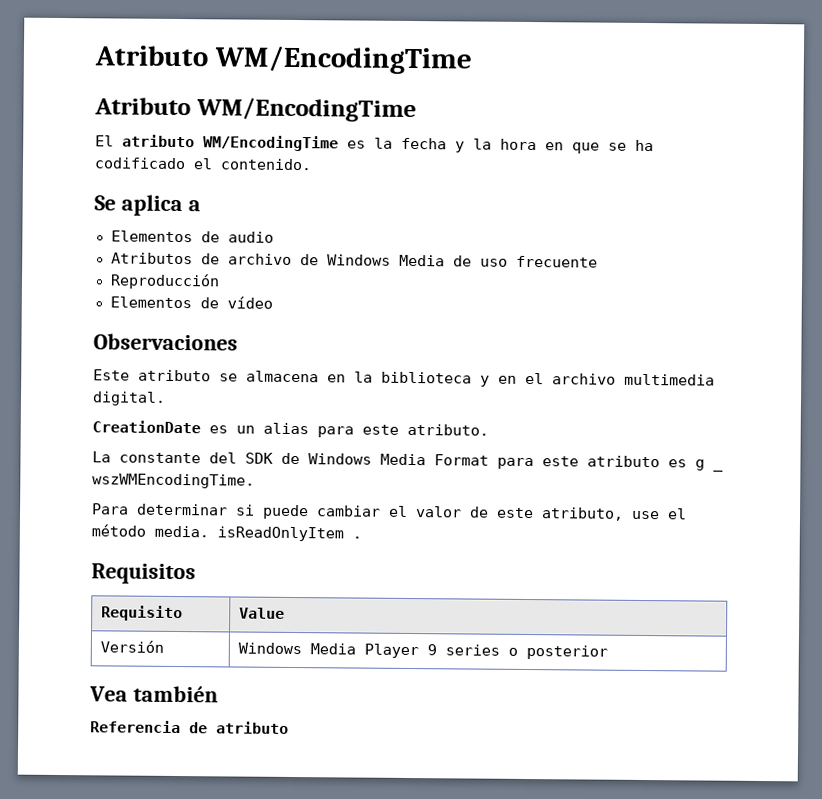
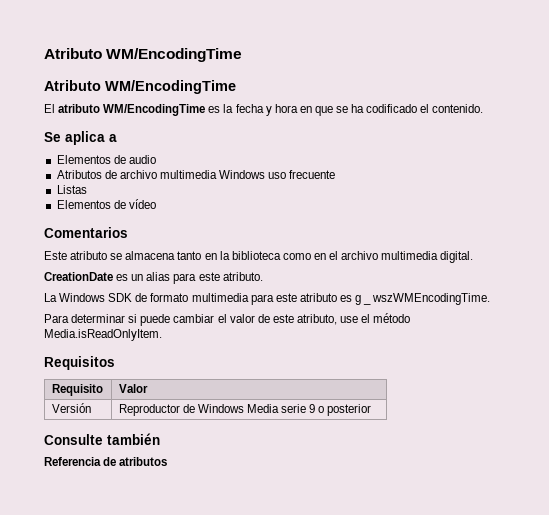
[473,138,492,150] la -> (272, 111) none
[299,254,472,267] de Windows Media de -> [159,170,266,179] multimedia Windows
[109,273,220,290] Reproducción -> [56,185,87,194] Listas
[93,333,238,351] Observaciones -> [44,227,128,238] Comentarios
(319, 376) none -> [177,251,202,260] tanto
[480,375,490,387] y -> [282,253,311,260] como
[119,452,489,466] constante del SDK de Windows Media Format -> [59,293,249,302] Windows SDK de formato multimedia
[154,525,362,542] media. isReadOnlyItem . -> [44,329,162,341] Media.isReadOnlyItem.
[239,607,286,619] Value -> [118,384,148,393] Valor
[238,642,501,659] Windows Media Player 9 series -> [118,404,316,416] Reproductor de Windows Media serie 9
[89,686,128,702] Vea -> [44,434,103,445] Consulte
[216,721,289,734] atributo -> [119,457,168,466] atributos

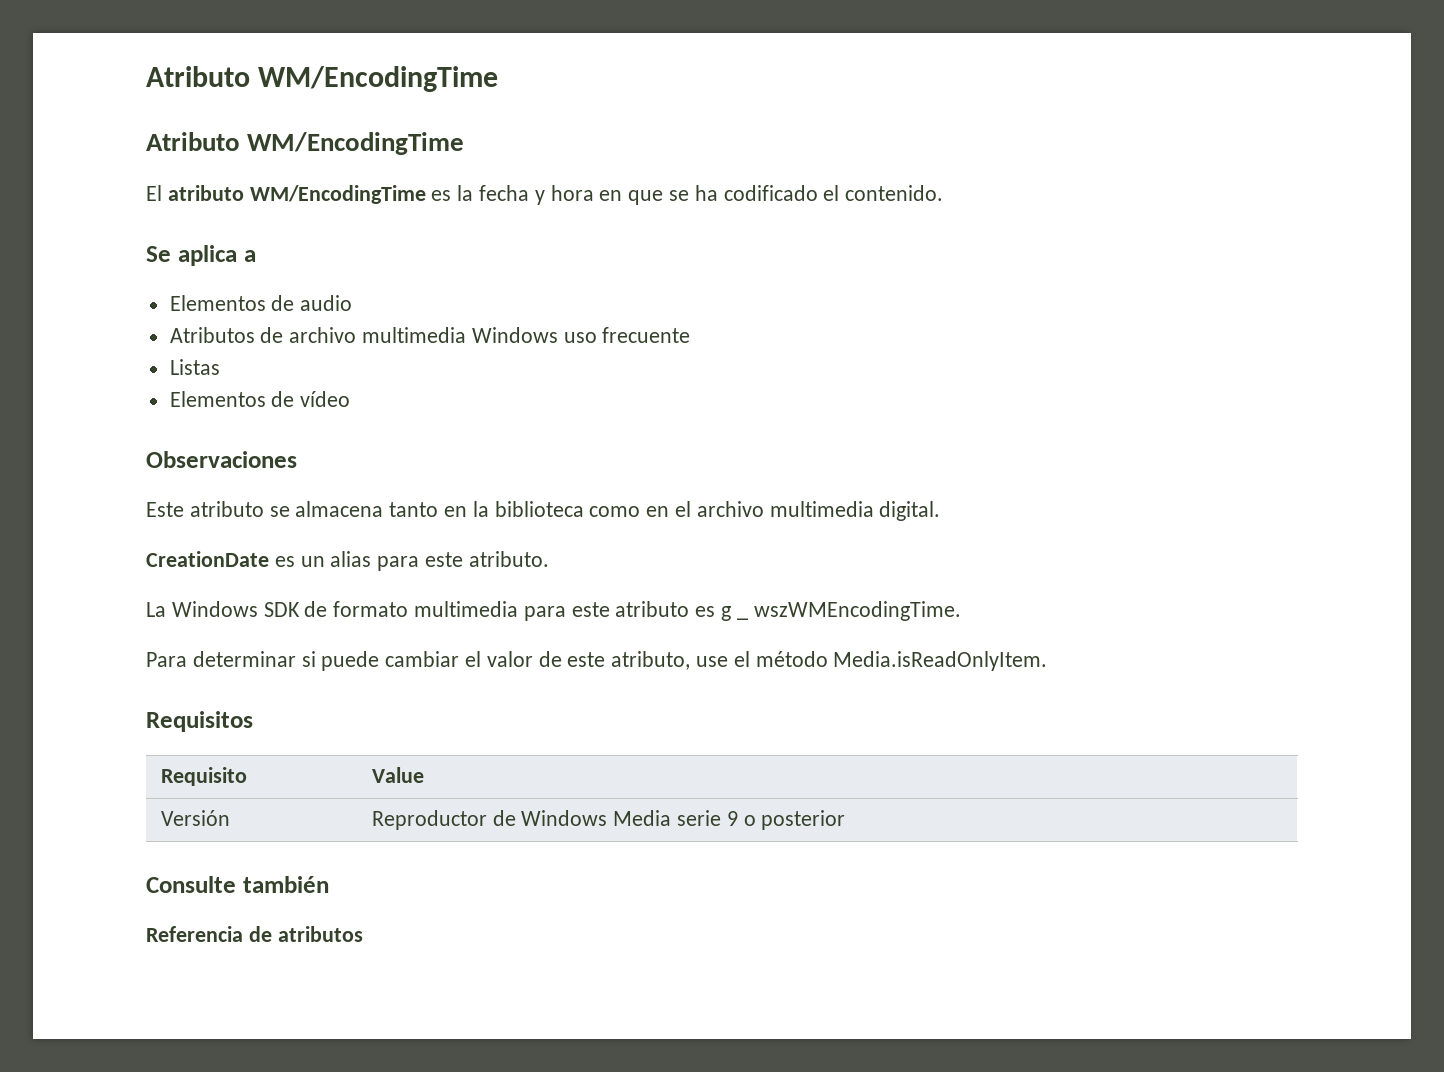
[44,227,128,238] Comentarios -> [146,451,297,468] Observaciones
[118,384,148,393] Valor -> [371,767,424,783] Value

